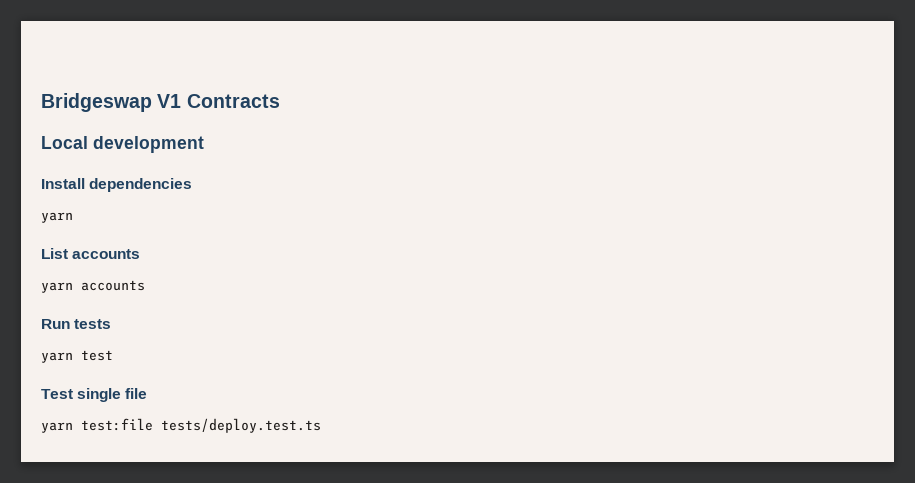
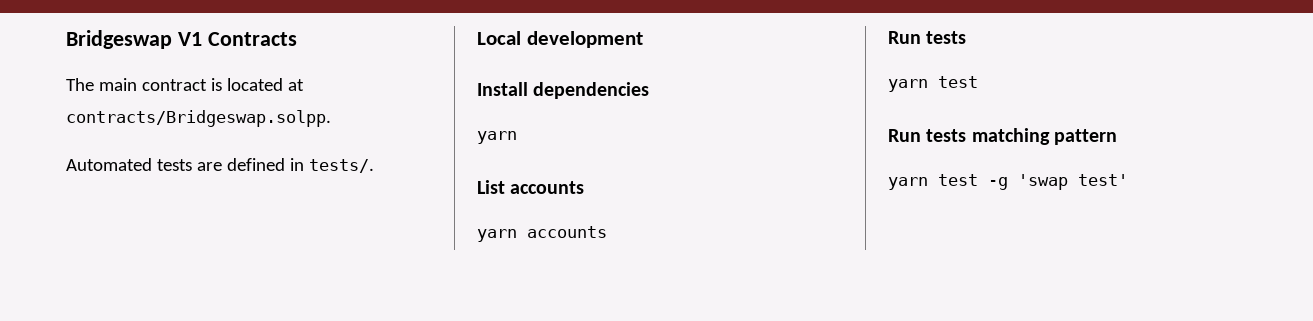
(280, 101) none -> [66,78,304,91] [66,110,331,127] [66,158,374,173] // The main contract is located at contracts/Bridgeswap.solpp. // Automated tests are defined in tests/.
[41,388,148,402] [41,418,321,433] Test single file // yarn test:file tests/deploy.test.ts -> [888,128,1117,145] [888,174,1128,190] Run tests matching pattern // yarn test -g 'swap test'

